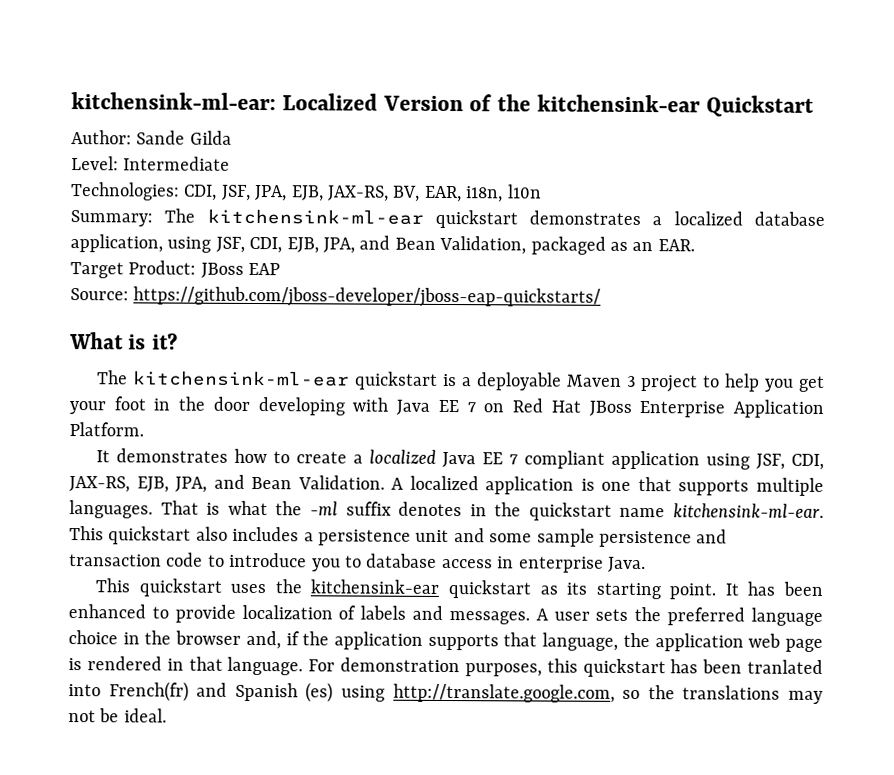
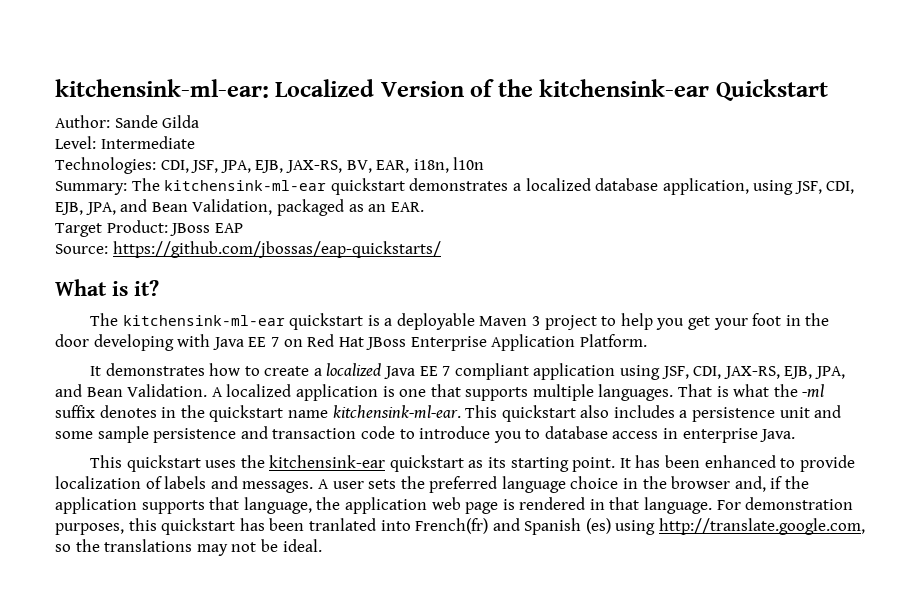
[133,286,602,308] https://github.com/jboss-developer/jboss-eap-quickstarts/ -> [112,241,441,258] https://github.com/jbossas/eap-quickstarts/

